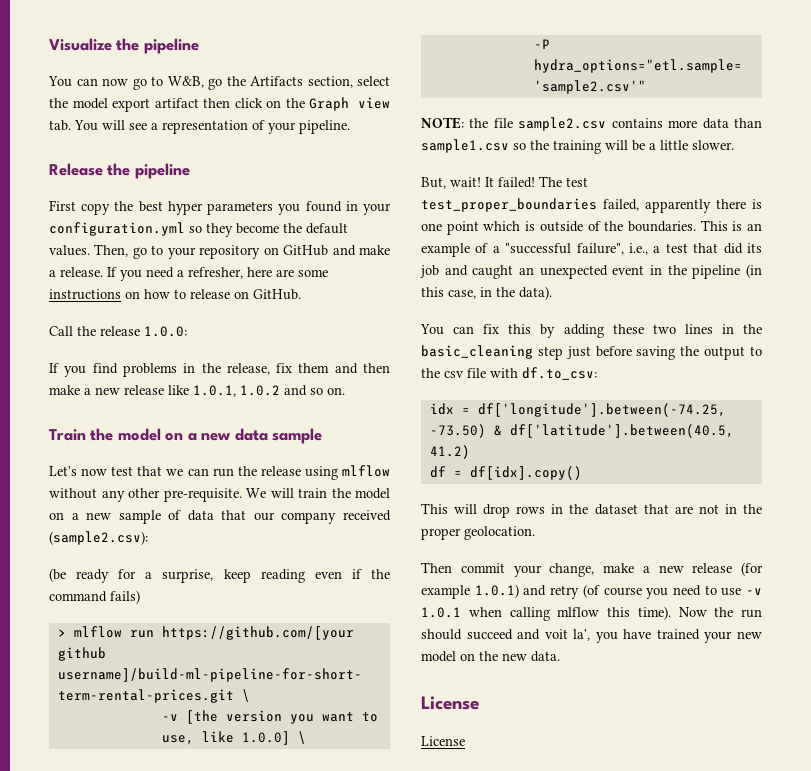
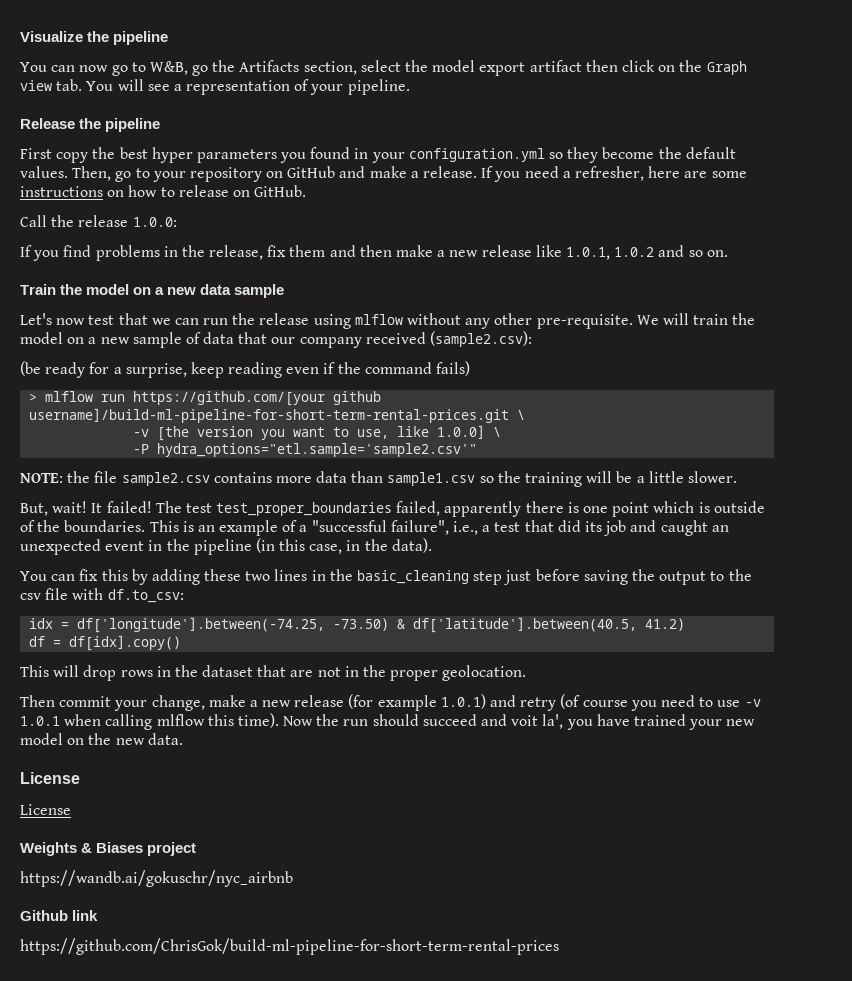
(465, 741) none -> [20,842,197,856] [20,870,293,887] [20,910,99,921] [20,938,559,955] // Weights & Biases project // https://wandb.ai/gokuschr/nyc_airbnb // Github link // https://github.com/ChrisGok/build-ml-pipeline-for-short-term-rental-prices

